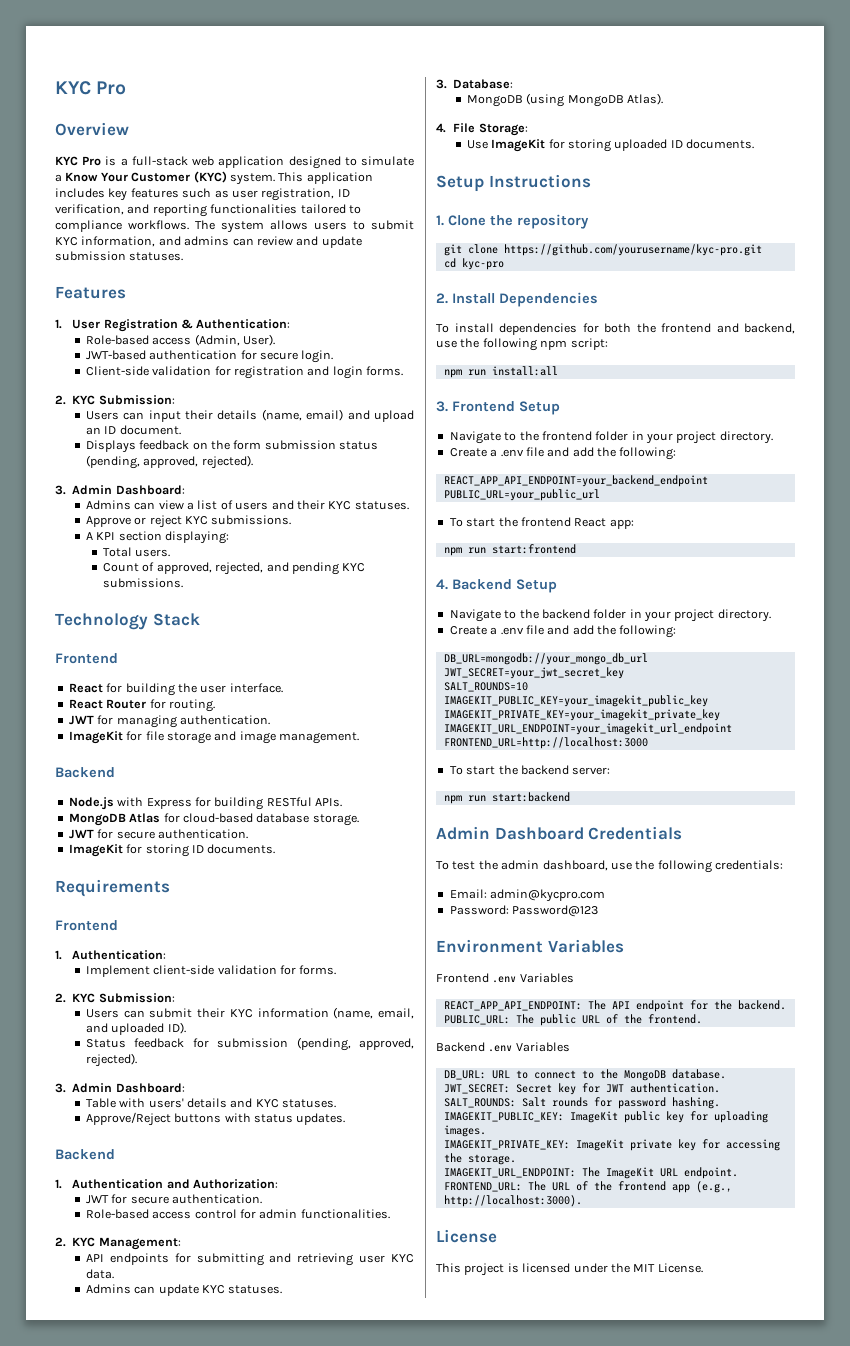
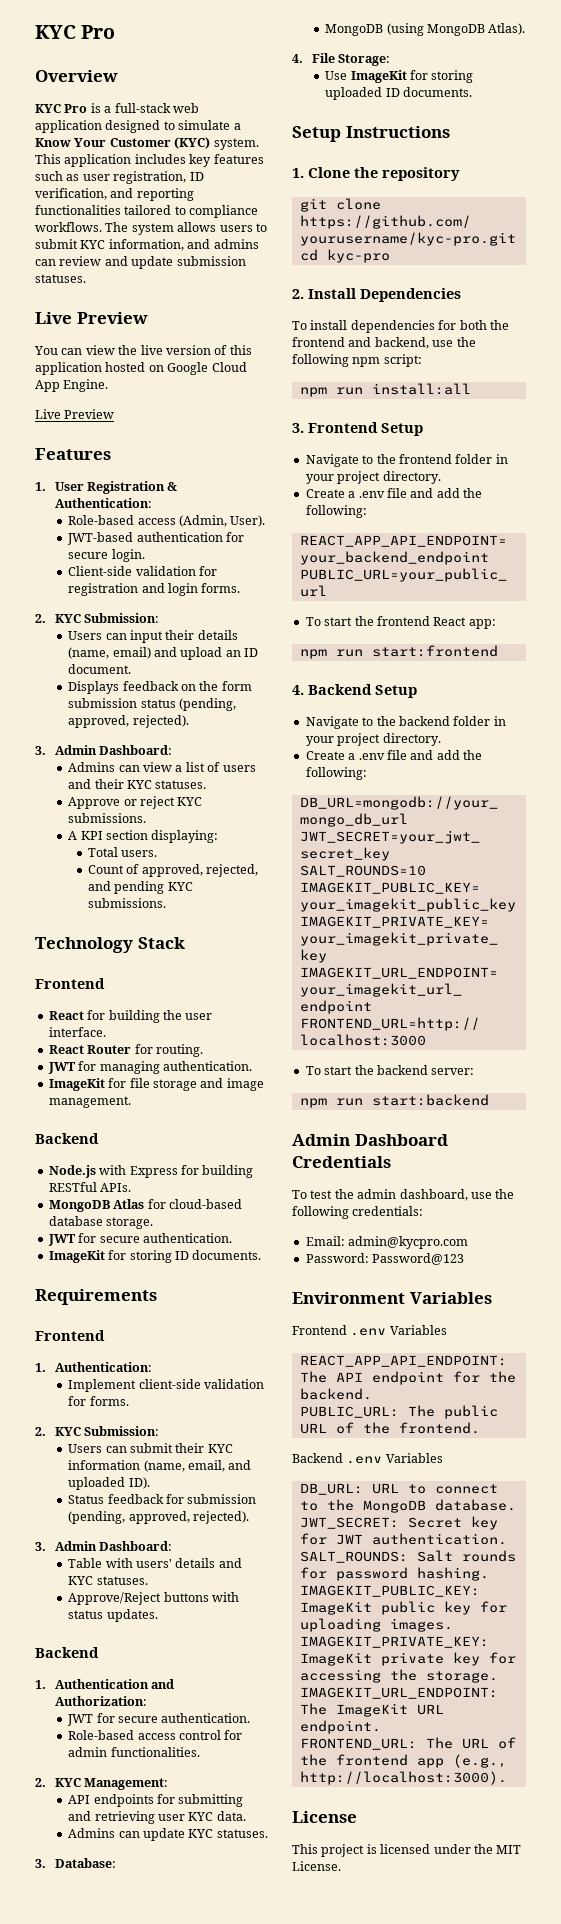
(184, 256) none -> [35,312,148,324] [34,345,252,355] [35,362,247,375] [35,379,109,392] [35,409,115,419] // Live Preview // You can view the live version of this application hosted on Google Cloud App Engine. // Live Preview

